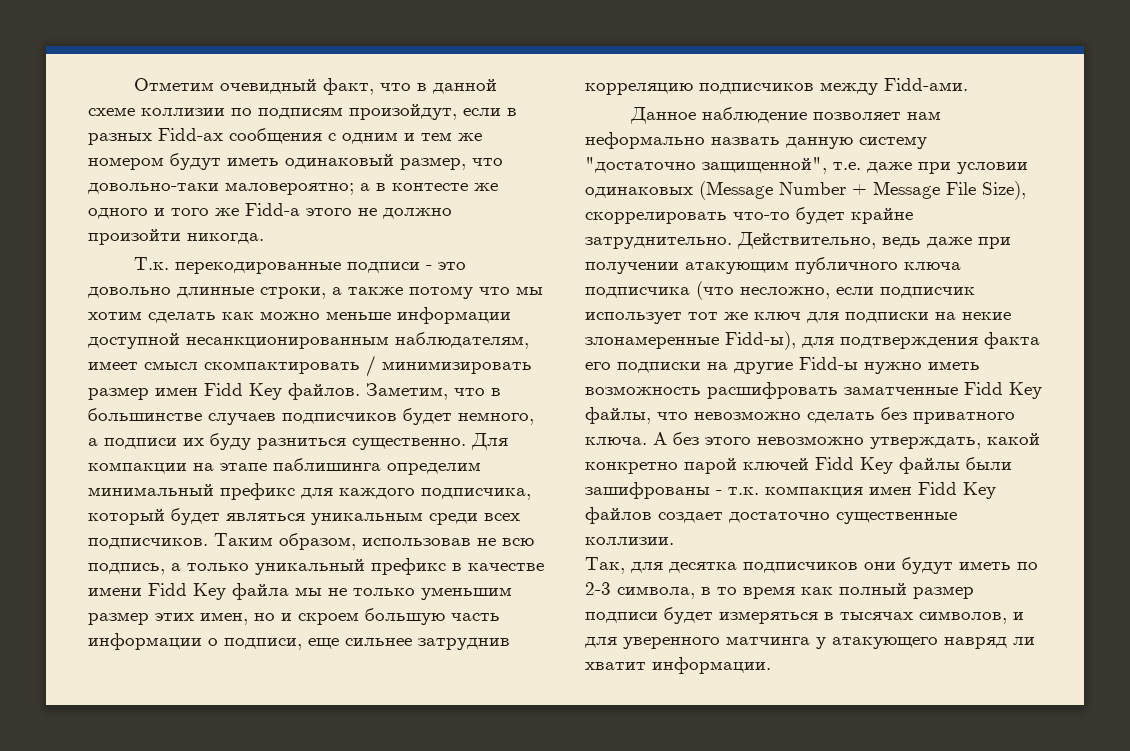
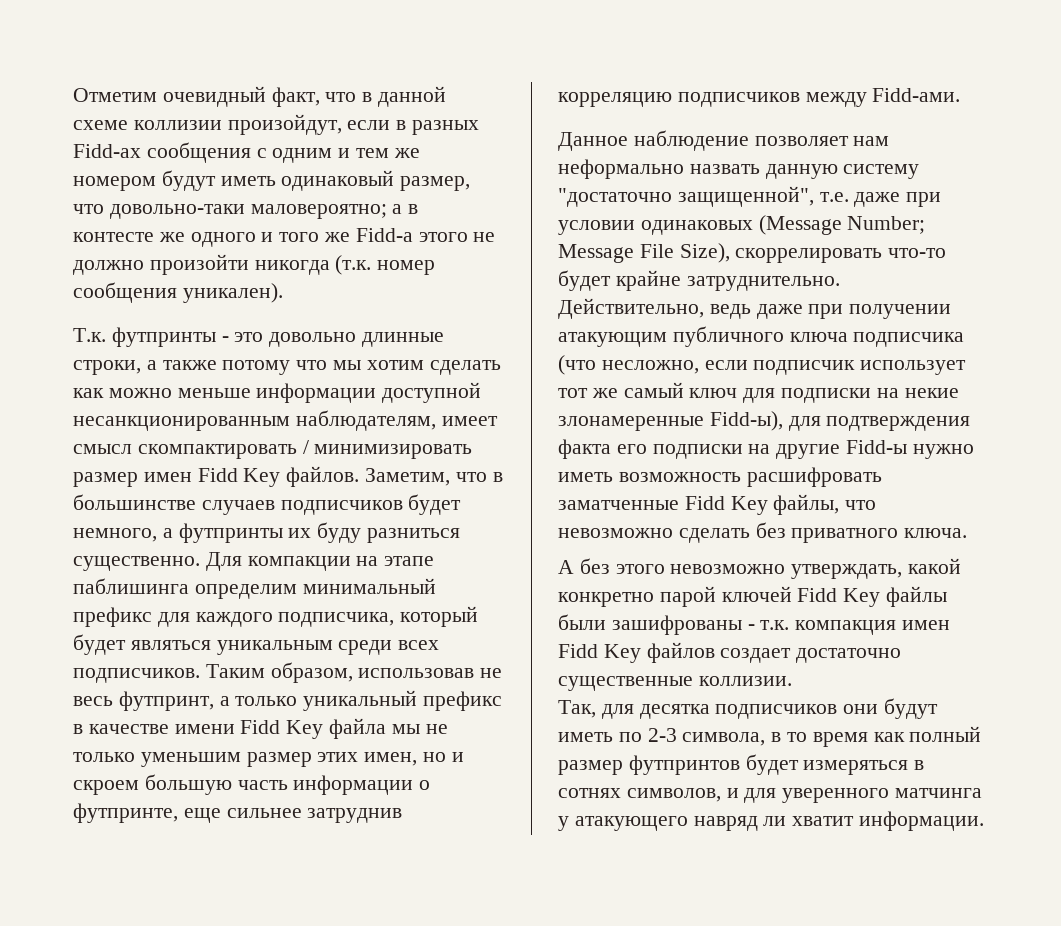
[231,107,343,119] по подписям -> (222, 125) none
[187,233,264,244] никогда. -> [254,255,436,275] [73,282,283,303] никогда (т.к. номер сообщения уникален).
[175,262,421,274] перекодированные подписи -> [111,327,216,347] футпринты
[104,438,177,449] подписи -> [178,523,283,543] футпринты
[502,538,534,546] [88,563,165,575] всю подпись, -> [73,691,214,711] весь футпринт,
[224,638,302,650] подписи, -> [73,803,178,823] футпринте,
[779,182,867,195] Number + -> [847,216,926,234] Number;
(748, 316) none -> [623,382,684,398] самый
(647, 441) none -> (968, 533) //
[585,612,658,623] подписи -> [628,755,740,775] футпринтов
[840,612,913,620] тысячах -> [558,788,621,798] сотнях

